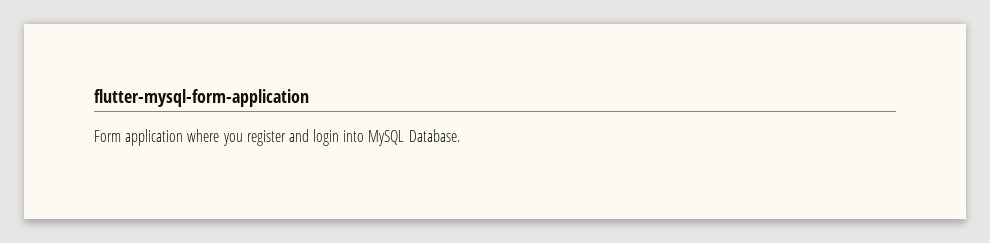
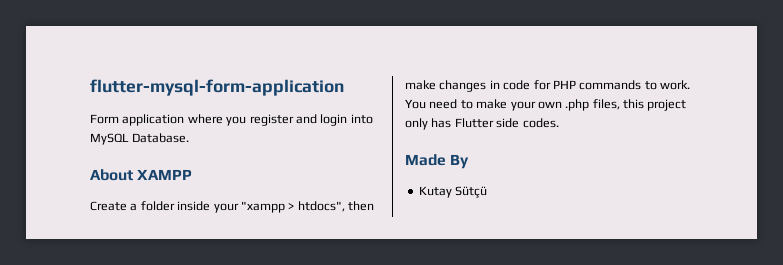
(460, 135) none -> [90,169,193,181] [90,201,374,213] [405,80,690,92] [405,99,687,111] [405,118,559,130] [405,154,470,169] [418,186,488,198] // About XAMPP // Create a folder inside your "xampp > htdocs", then make changes in code for PHP commands to work. You need to make your own .php files, this project only has Flutter side codes. // Made By // Kutay Sütçü

